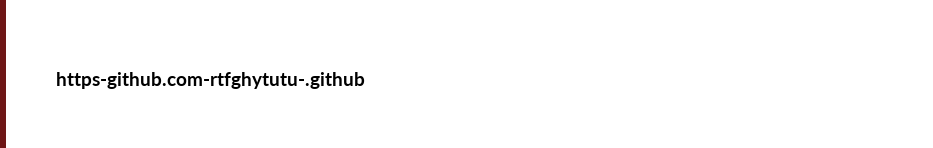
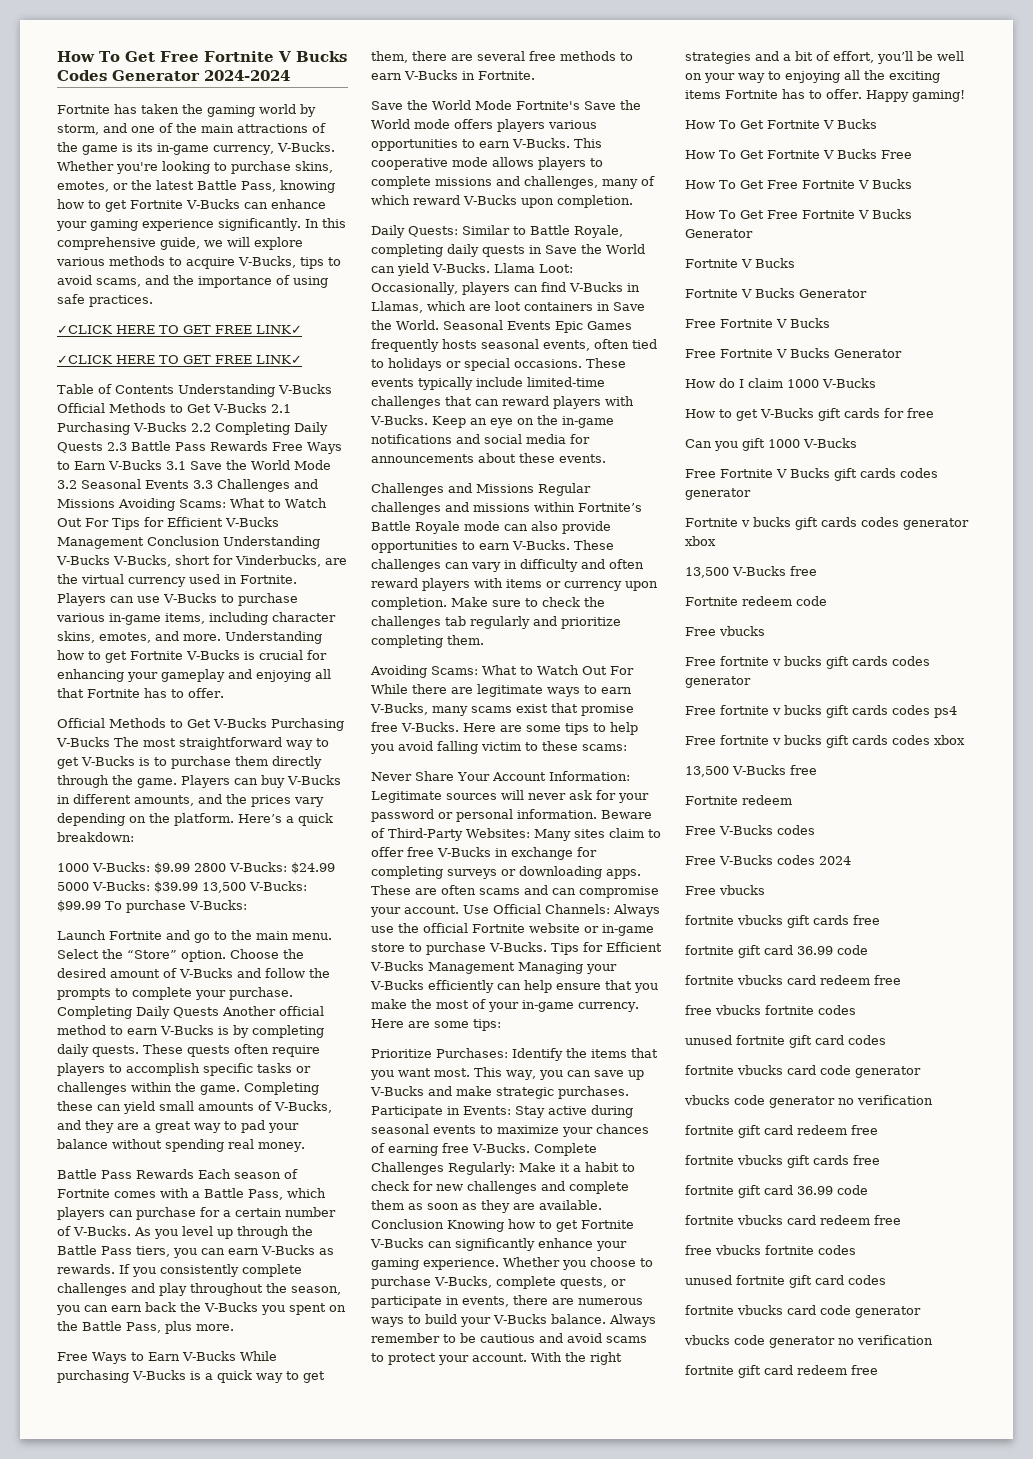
[56,72,365,89] https-github.com-rtfghytutu-.github -> [57,51,347,62] [57,70,290,81] [57,104,316,117] [57,123,326,135] [57,142,335,155] [57,161,333,174] [57,180,335,193] [57,199,326,212] [56,218,346,231] [57,237,303,250] [56,256,341,269] [57,275,328,288] [57,294,153,307] [57,325,302,334] [57,355,302,364] [57,384,332,397] [57,403,291,413] [57,422,328,435] [57,441,342,454] [57,460,331,470] [57,479,318,492] [57,498,327,511] [57,517,279,530] [57,536,320,549] [56,555,347,567] [57,574,297,587] [57,593,298,606] [56,612,336,625] [57,631,322,644] [57,650,327,663] [57,669,331,682] [57,688,224,698] [57,718,344,731] [56,737,329,750] [57,756,322,769] [57,775,341,788] [57,794,324,807] [57,813,333,826] [57,832,134,842] [57,862,335,874] [57,881,307,893] [57,900,247,913] [57,930,332,943] [57,949,304,962] [57,968,330,978] [57,987,293,1000] [57,1006,324,1019] [57,1025,324,1038] [57,1044,320,1057] [57,1063,311,1076] [57,1082,319,1095] [57,1101,332,1114] [57,1120,299,1133] [57,1139,305,1152] [57,1169,298,1179] [57,1188,326,1200] [57,1207,336,1220] [57,1226,313,1239] [57,1245,334,1258] [57,1264,302,1277] [57,1283,341,1296] [56,1302,346,1315] [57,1321,234,1334] [57,1351,277,1364] [57,1370,325,1383] [371,51,633,63] [371,70,535,80] [371,100,641,110] [371,119,597,132] [371,138,602,151] [371,157,603,170] [371,176,655,189] [371,195,633,208] [371,225,623,238] [371,244,645,257] [371,263,573,276] [371,282,640,295] [371,301,645,313] [371,320,632,333] [371,339,657,352] [371,358,626,371] [371,377,605,390] [371,396,634,409] [370,415,614,428] [371,434,590,444] [371,453,606,463] [371,483,591,496] [371,502,642,515] [371,521,611,534] [371,540,614,553] [371,559,644,572] [371,578,658,591] [371,597,605,610] [371,616,621,629] [371,635,484,648] [370,665,634,678] [371,684,632,697] [370,703,634,716] [371,722,638,735] [370,741,627,754] [371,771,630,781] [371,790,649,803] [371,809,652,822] [371,828,661,841] [371,847,597,860] [371,866,641,879] [371,885,659,898] [370,904,660,917] [371,923,654,936] [371,942,662,955] [370,961,617,974] [370,980,658,993] [371,999,639,1012] [371,1019,501,1031] [371,1048,658,1061] [370,1067,644,1080] [370,1086,629,1099] [371,1105,633,1118] [371,1124,649,1137] [371,1143,597,1156] [371,1162,635,1175] [371,1181,629,1194] [371,1200,602,1213] [371,1219,634,1232] [370,1238,627,1251] [371,1257,653,1270] [371,1276,626,1289] [371,1295,643,1308] [371,1314,656,1327] [371,1333,647,1343] [371,1352,622,1365] [685,51,964,64] [685,70,940,83] [685,89,965,102] [685,119,877,129] [685,149,912,159] [685,179,912,189] [685,209,912,219] [685,229,753,238] [685,258,795,268] [685,288,867,298] [685,318,830,328] [685,348,902,358] [685,378,876,388] [685,408,934,421] [685,438,857,451] [685,468,938,481] [685,488,751,500] [685,517,969,530] [685,536,716,546] [685,566,817,578] [685,596,827,606] [685,626,765,636] [685,656,930,669] [685,676,751,688] [685,705,957,718] [685,735,965,748] [685,765,817,777] [685,795,792,805] [685,825,815,835] [685,855,851,865] [685,885,765,895] [685,915,880,928] [685,945,868,958] [685,975,901,985] [685,1005,856,1015] [685,1035,886,1048] [685,1065,921,1078] [684,1095,933,1108] [685,1125,878,1138] [685,1155,880,1168] [685,1185,868,1198] [685,1215,901,1225] [685,1245,856,1255] [685,1275,886,1288] [685,1305,921,1318] [684,1335,933,1348] [685,1365,878,1378] How To Get Free Fortnite V Bucks Codes Generator 2024-2024 // Fortnite has taken the gaming world by storm, and one of the main attractions of the game is its in-game currency, V-Bucks. Whether you're looking to purchase skins, emotes, or the latest Battle Pass, knowing how to get Fortnite V-Bucks can enhance your gaming experience significantly. In this comprehensive guide, we will explore various methods to acquire V-Bucks, tips to avoid scams, and the importance of using safe practices. // ✓CLICK HERE TO GET FREE LINK✓ // ✓CLICK HERE TO GET FREE LINK✓ // Table of Contents Understanding V-Bucks Official Methods to Get V-Bucks 2.1 Purchasing V-Bucks 2.2 Completing Daily Quests 2.3 Battle Pass Rewards Free Ways to Earn V-Bucks 3.1 Save the World Mode 3.2 Seasonal Events 3.3 Challenges and Missions Avoiding Scams: What to Watch Out For Tips for Efficient V-Bucks Management Conclusion Understanding V-Bucks V-Bucks, short for Vinderbucks, are the virtual currency used in Fortnite. Players can use V-Bucks to purchase various in-game items, including character skins, emotes, and more. Understanding how to get Fortnite V-Bucks is crucial for enhancing your gameplay and enjoying all that Fortnite has to offer. // Official Methods to Get V-Bucks Purchasing V-Bucks The most straightforward way to get V-Bucks is to purchase them directly through the game. Players can buy V-Bucks in different amounts, and the prices vary depending on the platform. Here’s a quick breakdown: // 1000 V-Bucks: $9.99 2800 V-Bucks: $24.99 5000 V-Bucks: $39.99 13,500 V-Bucks: $99.99 To purchase V-Bucks: // Launch Fortnite and go to the main menu. Select the “Store” option. Choose the desired amount of V-Bucks and follow the prompts to complete your purchase. Completing Daily Quests Another official method to earn V-Bucks is by completing daily quests. These quests often require players to accomplish specific tasks or challenges within the game. Completing these can yield small amounts of V-Bucks, and they are a great way to pad your balance without spending real money. // Battle Pass Rewards Each season of Fortnite comes with a Battle Pass, which players can purchase for a certain number of V-Bucks. As you level up through the Battle Pass tiers, you can earn V-Bucks as rewards. If you consistently complete challenges and play throughout the season, you can earn back the V-Bucks you spent on the Battle Pass, plus more. // Free Ways to Earn V-Bucks While purchasing V-Bucks is a quick way to get them, there are several free methods to earn V-Bucks in Fortnite. // Save the World Mode Fortnite's Save the World mode offers players various opportunities to earn V-Bucks. This cooperative mode allows players to complete missions and challenges, many of which reward V-Bucks upon completion. // Daily Quests: Similar to Battle Royale, completing daily quests in Save the World can yield V-Bucks. Llama Loot: Occasionally, players can find V-Bucks in Llamas, which are loot containers in Save the World. Seasonal Events Epic Games frequently hosts seasonal events, often tied to holidays or special occasions. These events typically include limited-time challenges that can reward players with V-Bucks. Keep an eye on the in-game notifications and social media for announcements about these events. // Challenges and Missions Regular challenges and missions within Fortnite’s Battle Royale mode can also provide opportunities to earn V-Bucks. These challenges can vary in difficulty and often reward players with items or currency upon completion. Make sure to check the challenges tab regularly and prioritize completing them. // Avoiding Scams: What to Watch Out For While there are legitimate ways to earn V-Bucks, many scams exist that promise free V-Bucks. Here are some tips to help you avoid falling victim to these scams: // Never Share Your Account Information: Legitimate sources will never ask for your password or personal information. Beware of Third-Party Websites: Many sites claim to offer free V-Bucks in exchange for completing surveys or downloading apps. These are often scams and can compromise your account. Use Official Channels: Always use the official Fortnite website or in-game store to purchase V-Bucks. Tips for Efficient V-Bucks Management Managing your V-Bucks efficiently can help ensure that you make the most of your in-game currency. Here are some tips: // Prioritize Purchases: Identify the items that you want most. This way, you can save up V-Bucks and make strategic purchases. Participate in Events: Stay active during seasonal events to maximize your chances of earning free V-Bucks. Complete Challenges Regularly: Make it a habit to check for new challenges and complete them as soon as they are available. Conclusion Knowing how to get Fortnite V-Bucks can significantly enhance your gaming experience. Whether you choose to purchase V-Bucks, complete quests, or participate in events, there are numerous ways to build your V-Bucks balance. Always remember to be cautious and avoid scams to protect your account. With the right strategies and a bit of effort, you’ll be well on your way to enjoying all the exciting items Fortnite has to offer. Happy gaming! // How To Get Fortnite V Bucks // How To Get Fortnite V Bucks Free // How To Get Free Fortnite V Bucks // How To Get Free Fortnite V Bucks Generator // Fortnite V Bucks // Fortnite V Bucks Generator // Free Fortnite V Bucks // Free Fortnite V Bucks Generator // How do I claim 1000 V-Bucks // How to get V-Bucks gift cards for free // Can you gift 1000 V-Bucks // Free Fortnite V Bucks gift cards codes generator // Fortnite v bucks gift cards codes generator xbox // 13,500 V-Bucks free // Fortnite redeem code // Free vbucks // Free fortnite v bucks gift cards codes generator // Free fortnite v bucks gift cards codes ps4 // Free fortnite v bucks gift cards codes xbox // 13,500 V-Bucks free // Fortnite redeem // Free V-Bucks codes // Free V-Bucks codes 2024 // Free vbucks // fortnite vbucks gift cards free // fortnite gift card 36.99 code // fortnite vbucks card redeem free // free vbucks fortnite codes // unused fortnite gift card codes // fortnite vbucks card code generator // vbucks code generator no verification // fortnite gift card redeem free // fortnite vbucks gift cards free // fortnite gift card 36.99 code // fortnite vbucks card redeem free // free vbucks fortnite codes // unused fortnite gift card codes // fortnite vbucks card code generator // vbucks code generator no verification // fortnite gift card redeem free

